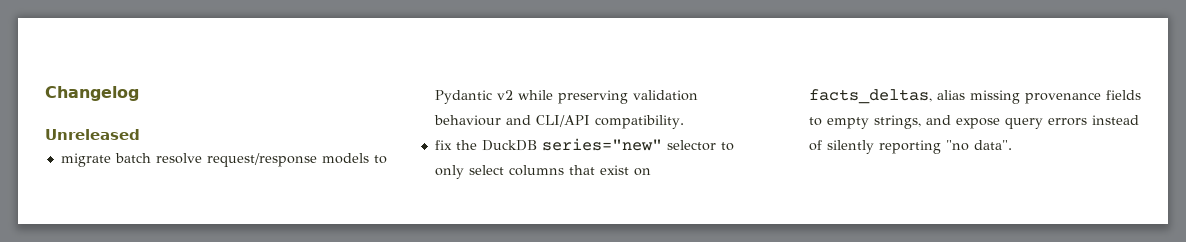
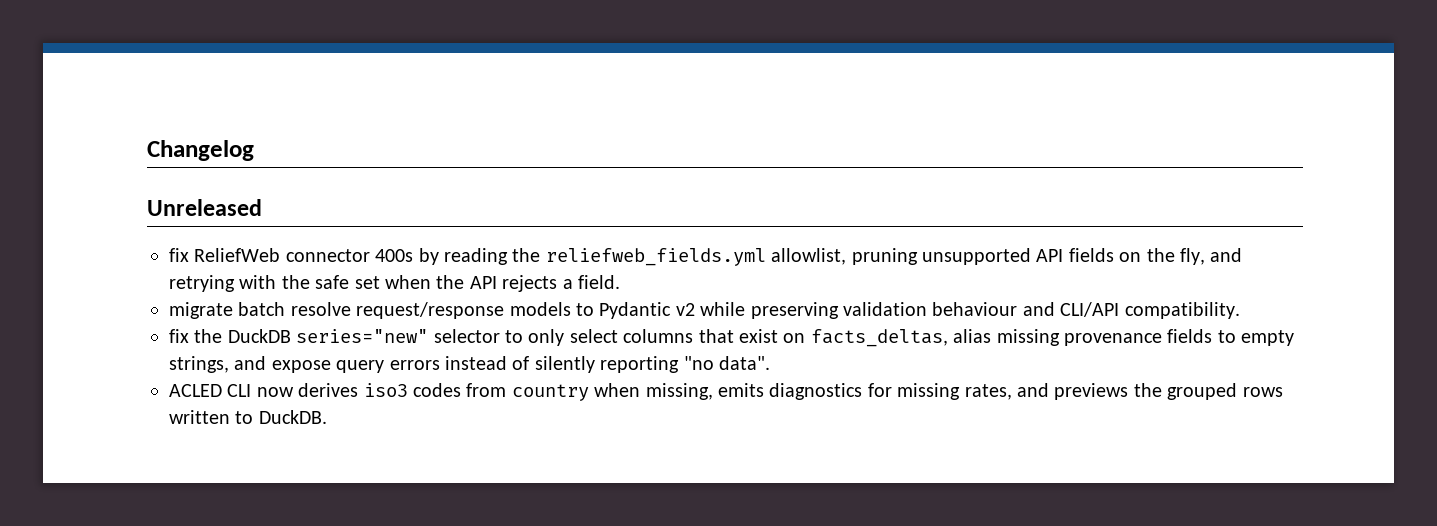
(140, 134) none -> [169,248,1243,266] [169,275,620,292] // fix ReliefWeb connector 400s by reading the reliefweb_fields.yml allowlist, pruning unsupported API fields on the fly, and retrying with the safe set when the API rejects a field.
(1012, 145) none -> [169,383,1283,401] [169,410,327,424] // ACLED CLI now derives iso3 codes from country when missing, emits diagnostics for missing rates, and previews the grouped rows written to DuckDB.

